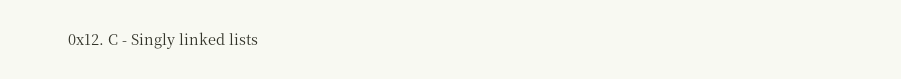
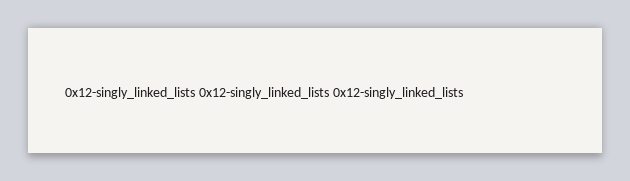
[68,32,258,49] 0x12. C - Singly linked lists -> [65,87,463,99] 0x12-singly_linked_lists 0x12-singly_linked_lists 0x12-singly_linked_lists

